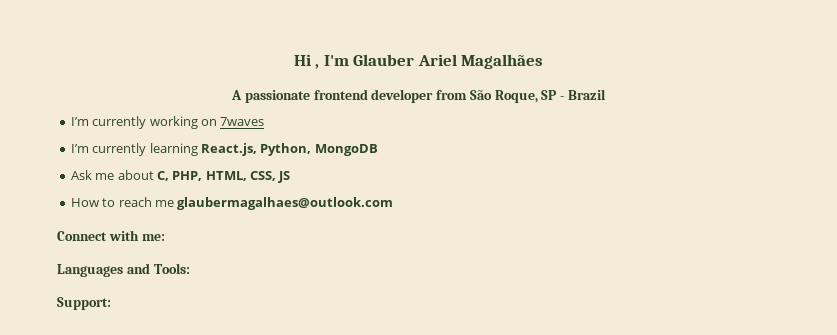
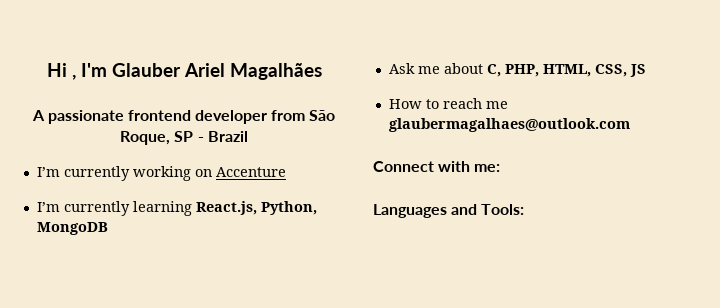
[220,117,265,126] 7waves -> [215,167,286,177] Accenture
[57,297,111,310] // Support: -> (525, 209) none

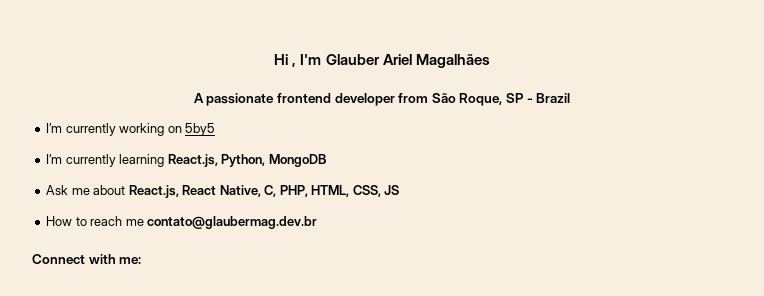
[215,167,286,177] Accenture -> [185,123,216,136] 5by5
(483, 68) none -> [128,185,261,198] React.js, React Native,
[388,118,630,132] glaubermagalhaes@outlook.com -> [147,216,318,229] contato@glaubermag.dev.br
[373,204,525,218] // Languages and Tools: -> (142, 260) none

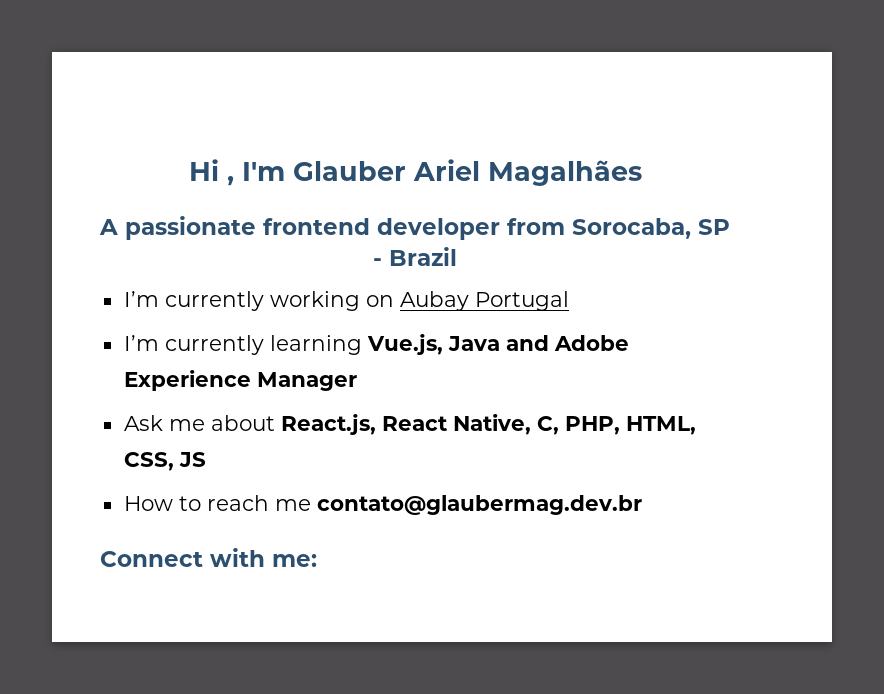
[431,93,503,106] São Roque, -> [572,218,691,239] Sorocaba,
[185,123,216,136] 5by5 -> [399,291,569,311] Aubay Portugal
[167,154,326,167] React.js, Python, MongoDB -> [366,334,629,355] [123,370,357,391] Vue.js, Java and Adobe Experience Manager

